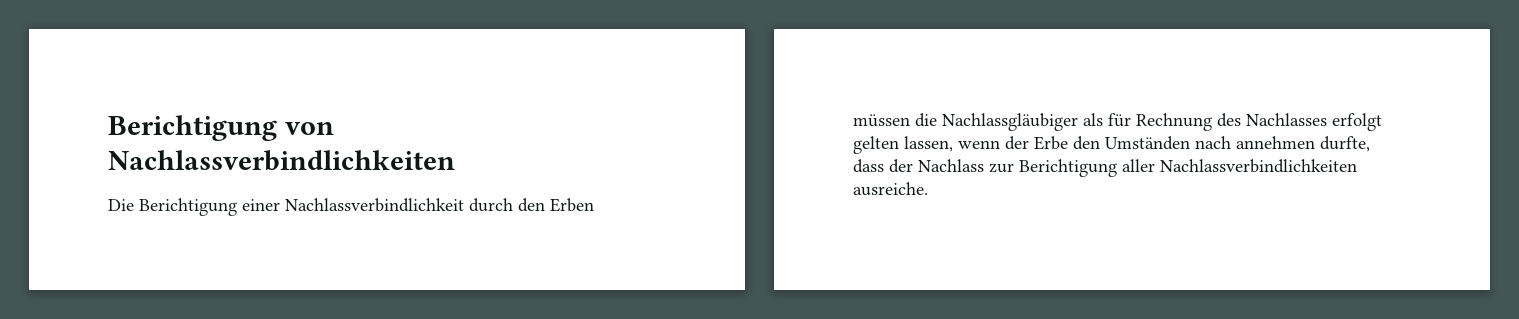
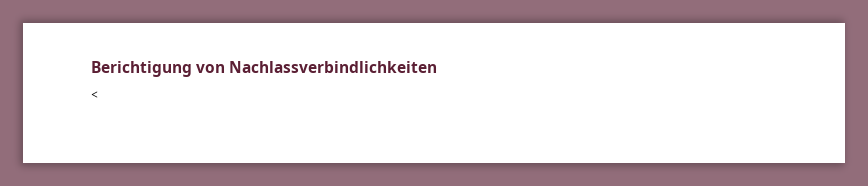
[108,198,594,216] [853,113,1382,131] [853,136,1370,154] [853,159,1357,177] [853,182,928,196] Die Berichtigung einer Nachlassverbindlichkeit durch den Erben müssen die Nachlassgläubiger als für Rechnung des Nachlasses erfolgt gelten lassen, wenn der Erbe den Umständen nach annehmen durfte, dass der Nachlass zur Berichtigung aller Nachlassverbindlichkeiten ausreiche. -> [91,91,98,99] <

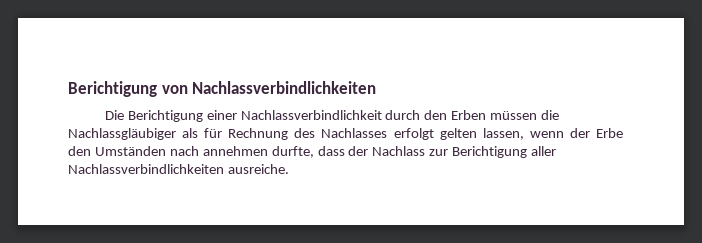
[91,91,98,99] < -> [104,110,560,122] [68,128,623,140] [68,146,557,158] [68,164,289,174] Die Berichtigung einer Nachlassverbindlichkeit durch den Erben müssen die Nachlassgläubiger als für Rechnung des Nachlasses erfolgt gelten lassen, wenn der Erbe den Umständen nach annehmen durfte, dass der Nachlass zur Berichtigung aller Nachlassverbindlichkeiten ausreiche.

